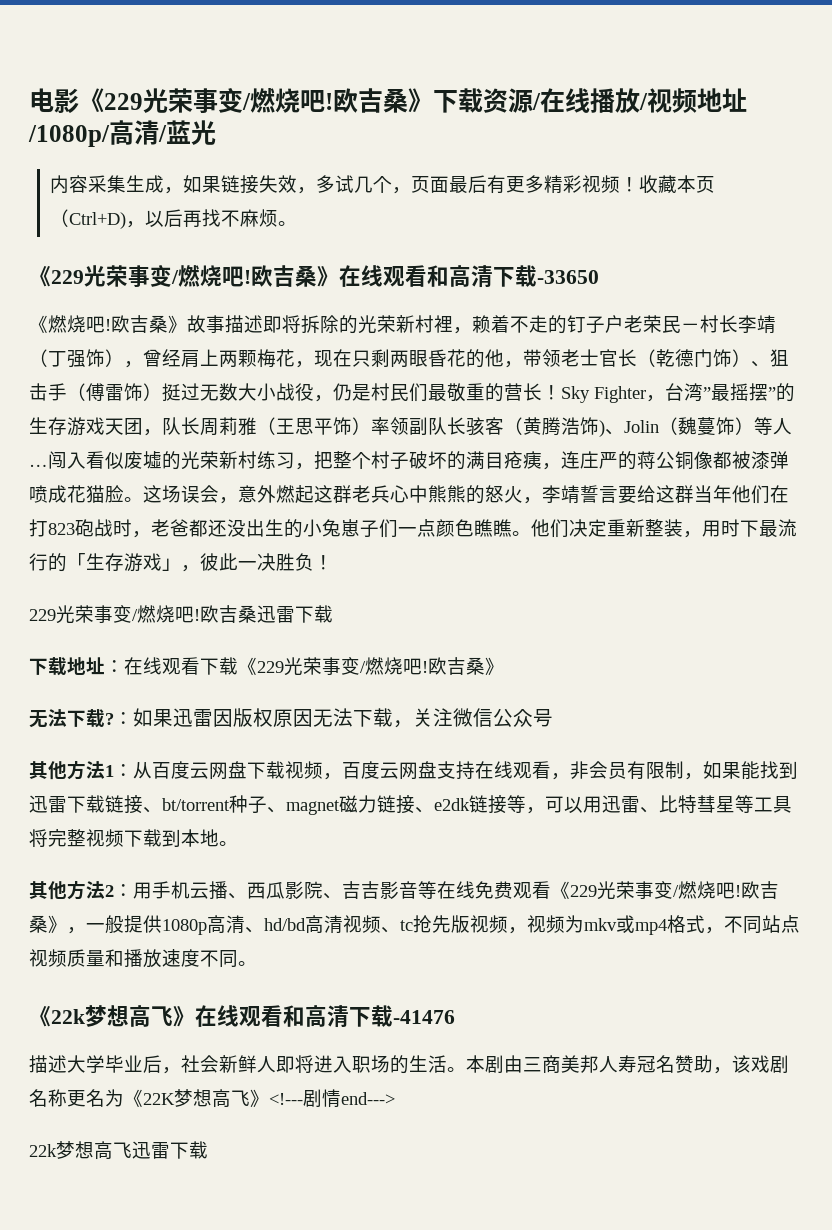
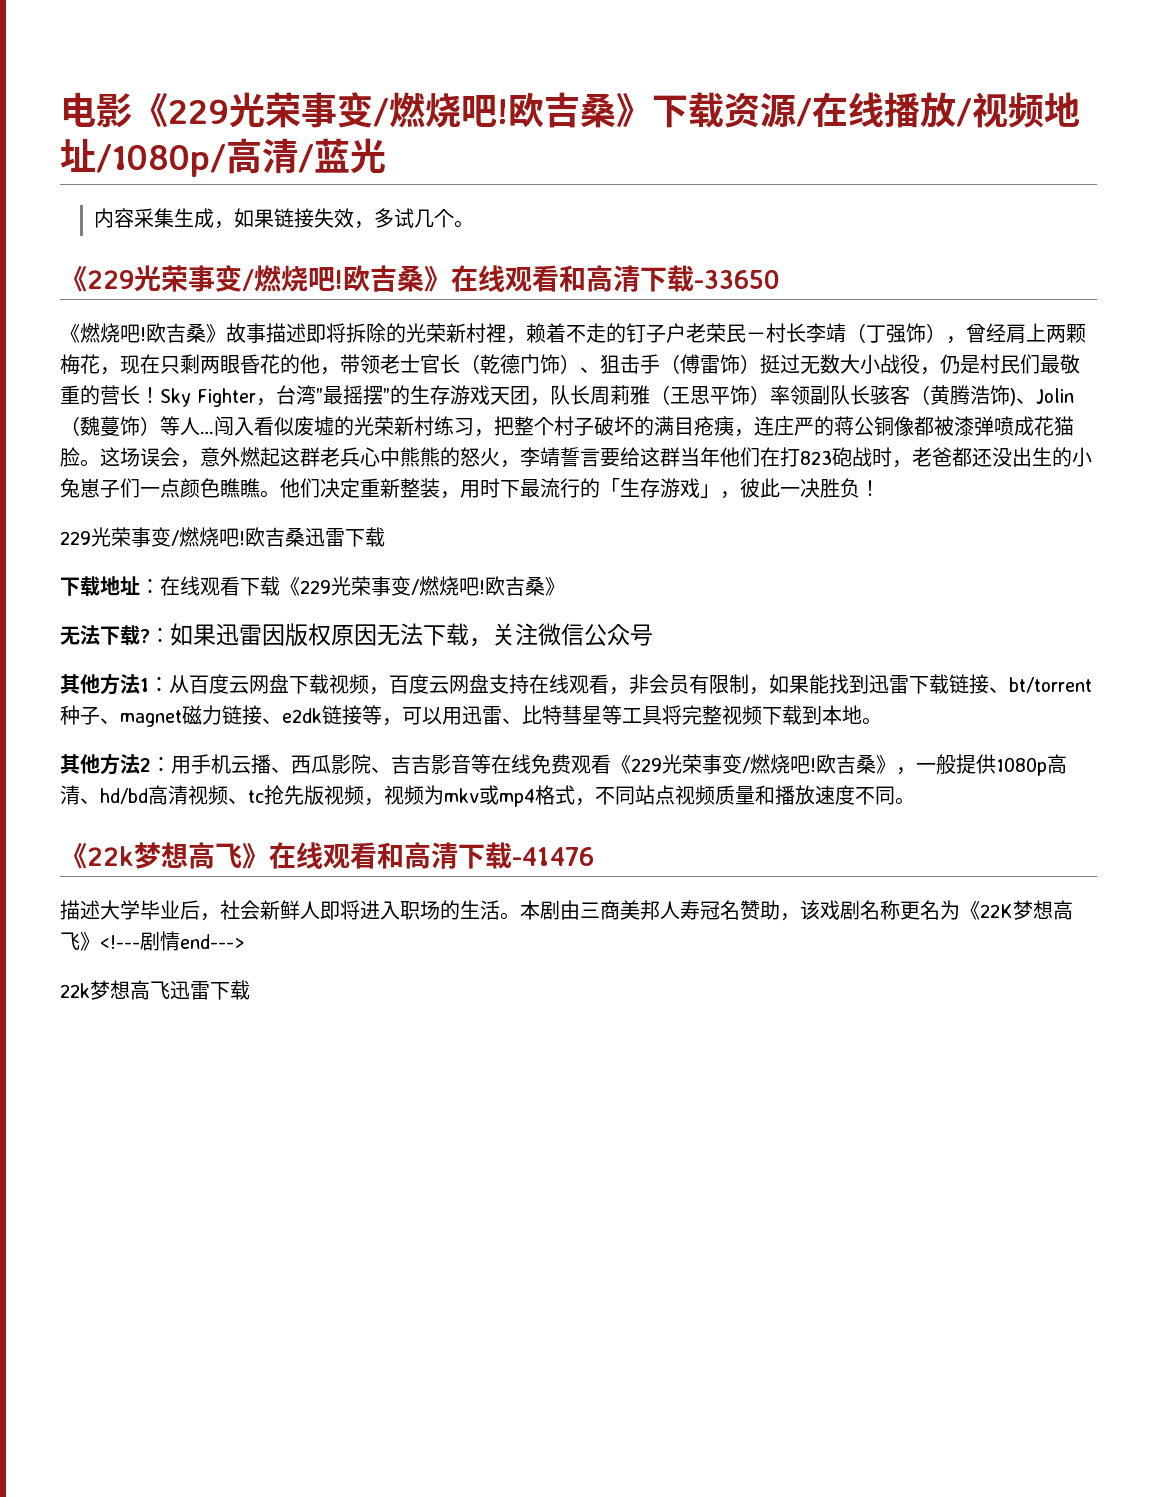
[392,175,716,194] [50,209,279,229] ，页面最后有更多精彩视频！收藏本页（Ctrl+D)，以后再找不麻烦 -> (454, 218) none

